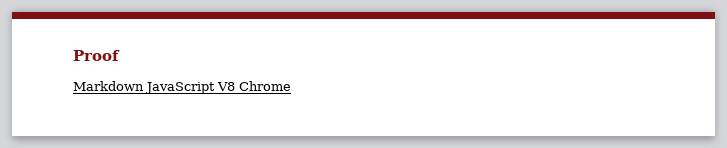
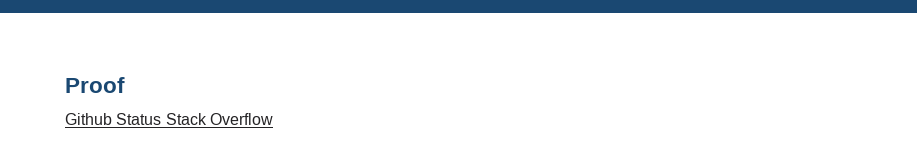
[73,81,291,94] Markdown JavaScript V8 Chrome -> [65,113,273,125] Github Status Stack Overflow

